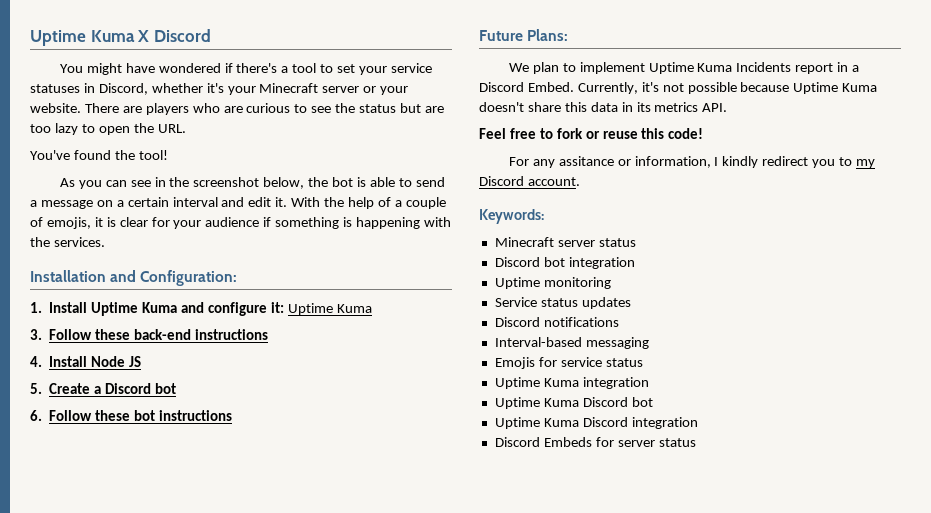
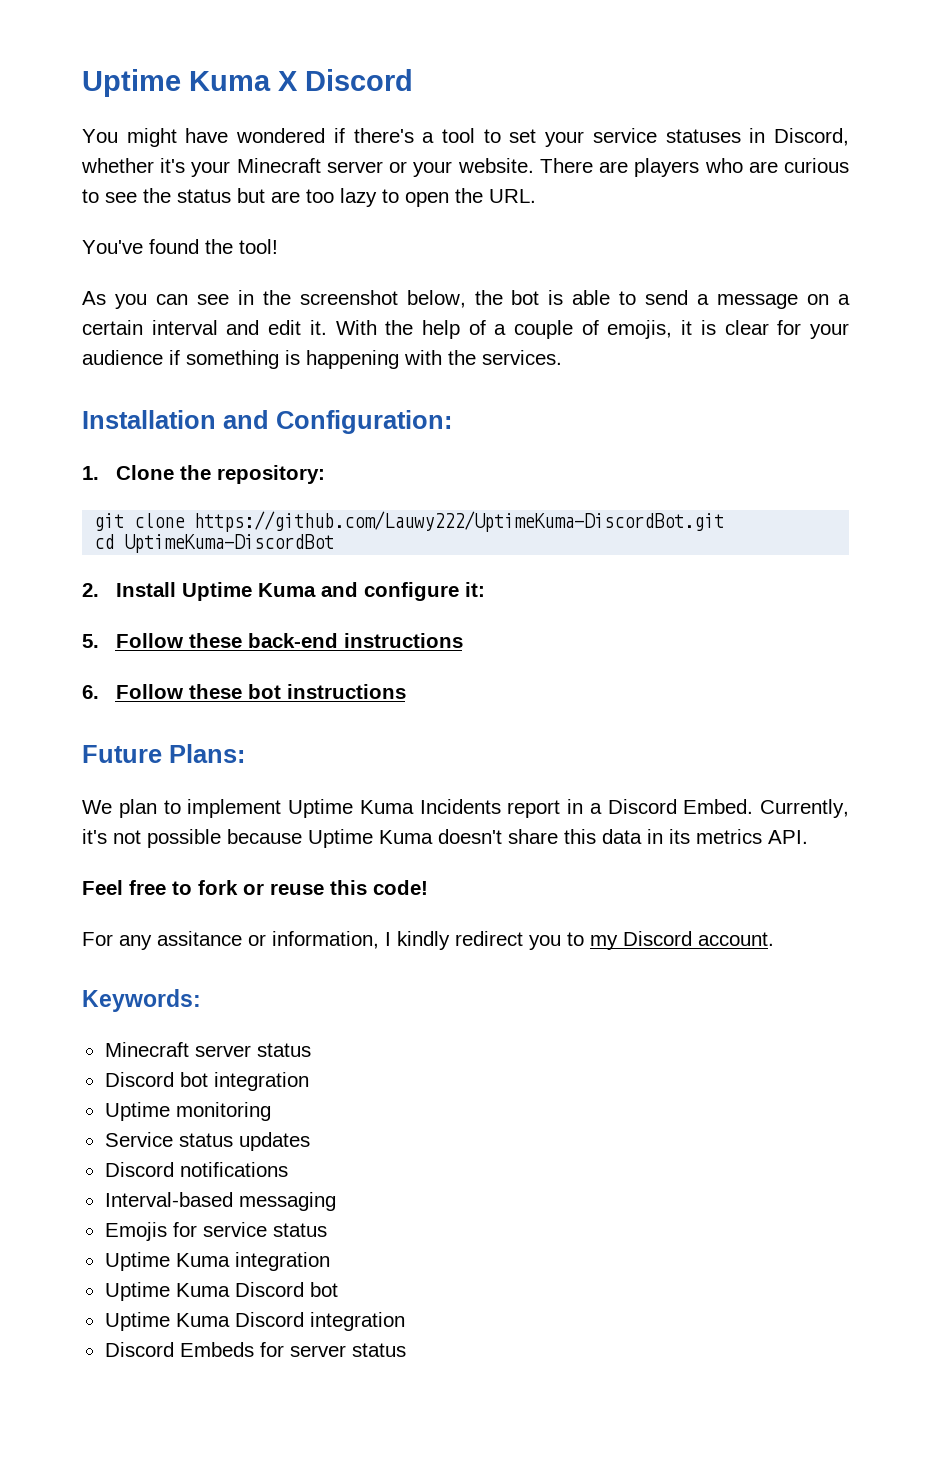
(42, 307) none -> [115,465,325,484] [94,511,725,532] [94,534,335,553] [82,583,99,597] Clone the repository: // git clone https://github.com/Lauwy222/UptimeKuma-DiscordBot.git // cd UptimeKuma-DiscordBot // 2.
[287,303,372,315] [30,329,42,340] Uptime Kuma // 3. -> [82,634,99,648] // 5.
[30,356,142,367] [30,383,176,394] // 4. Install Node JS // 5. Create a Discord bot -> (463, 640) none

